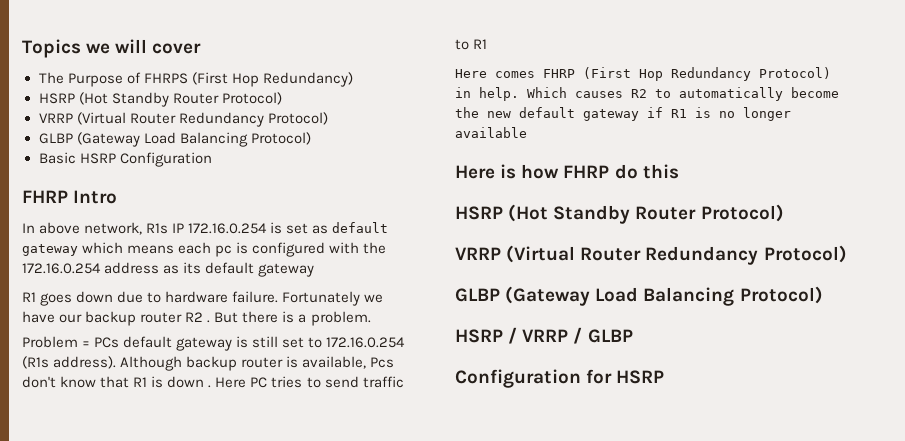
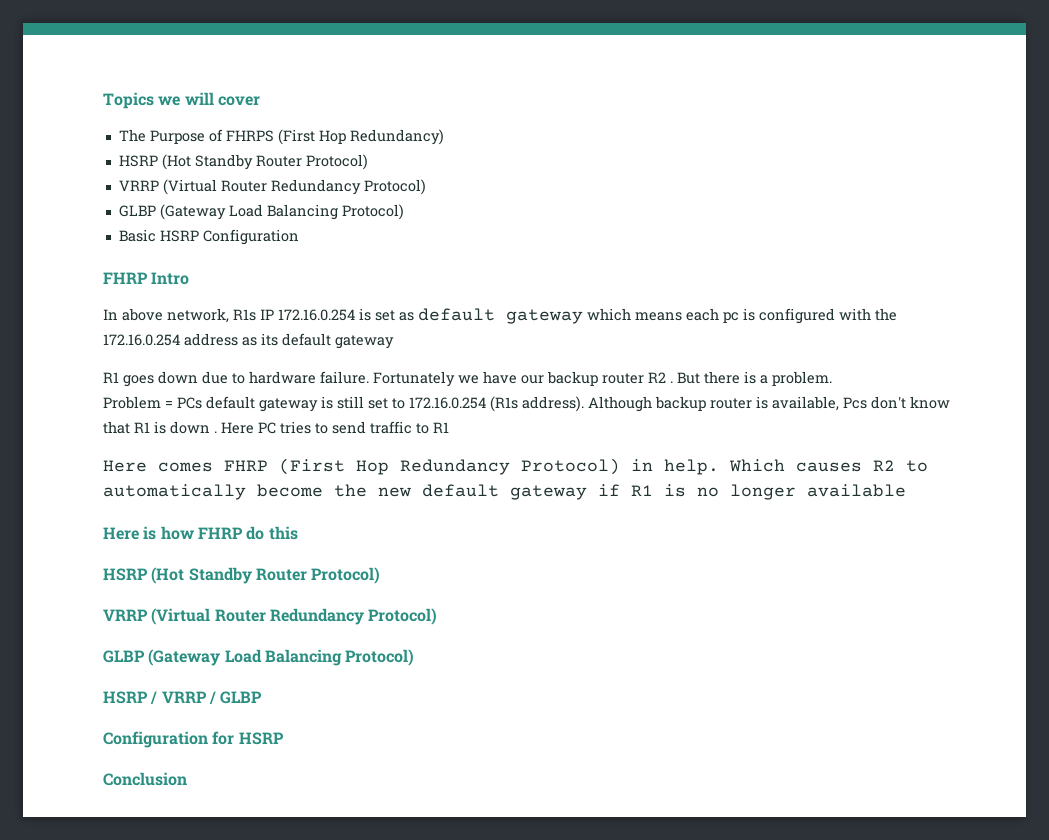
(665, 377) none -> [103,772,187,786] // Conclusion

